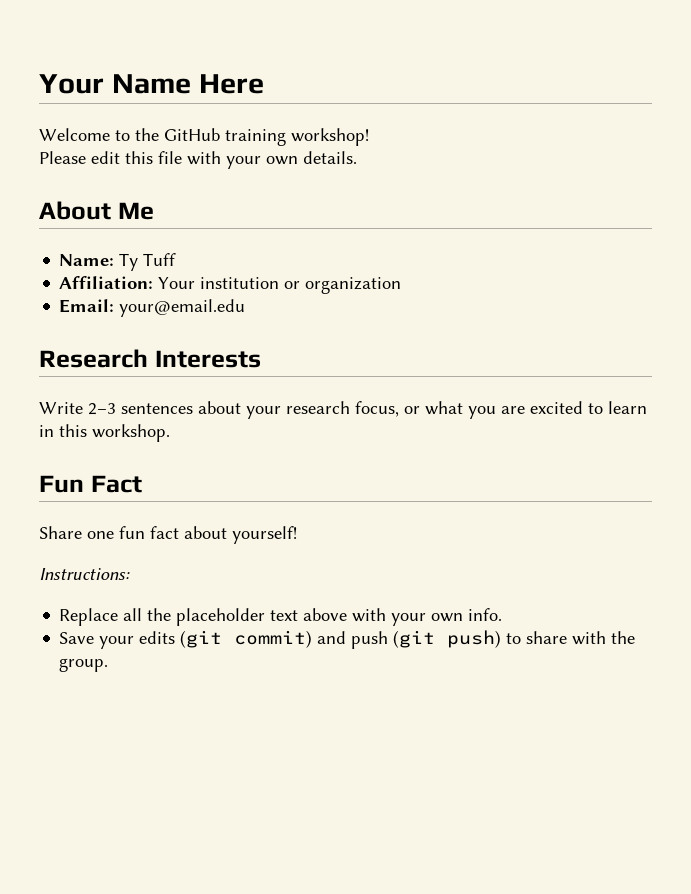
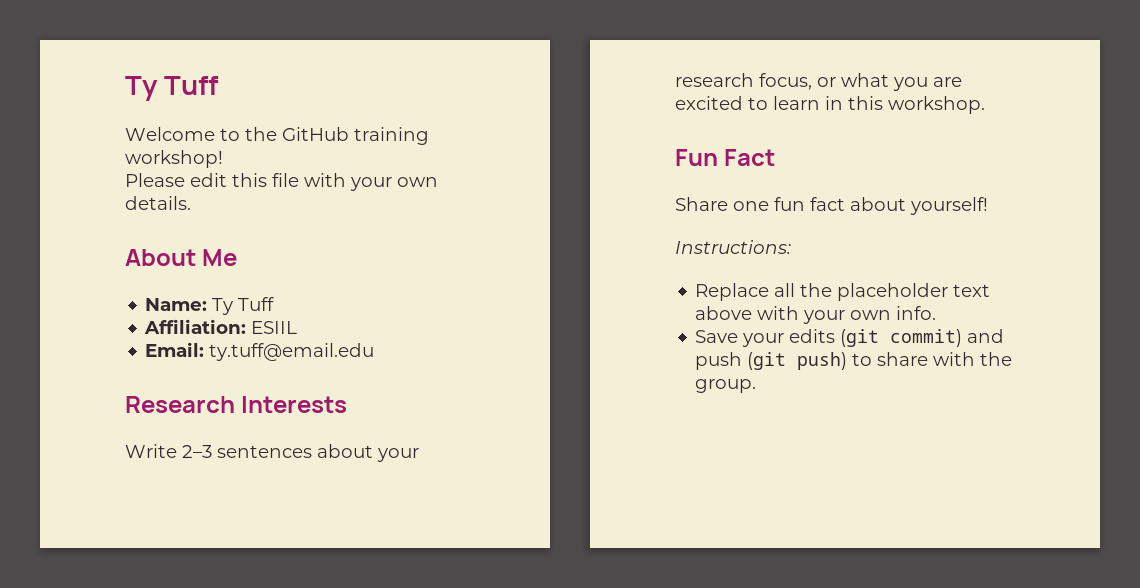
[39,74,264,94] Your Name Here -> [125,76,220,101] Ty Tuff
[158,277,402,294] Your institution or organization -> [251,321,298,334] ESIIL
[119,299,246,317] your@email.edu -> [209,343,375,361] ty.tuff@email.edu

